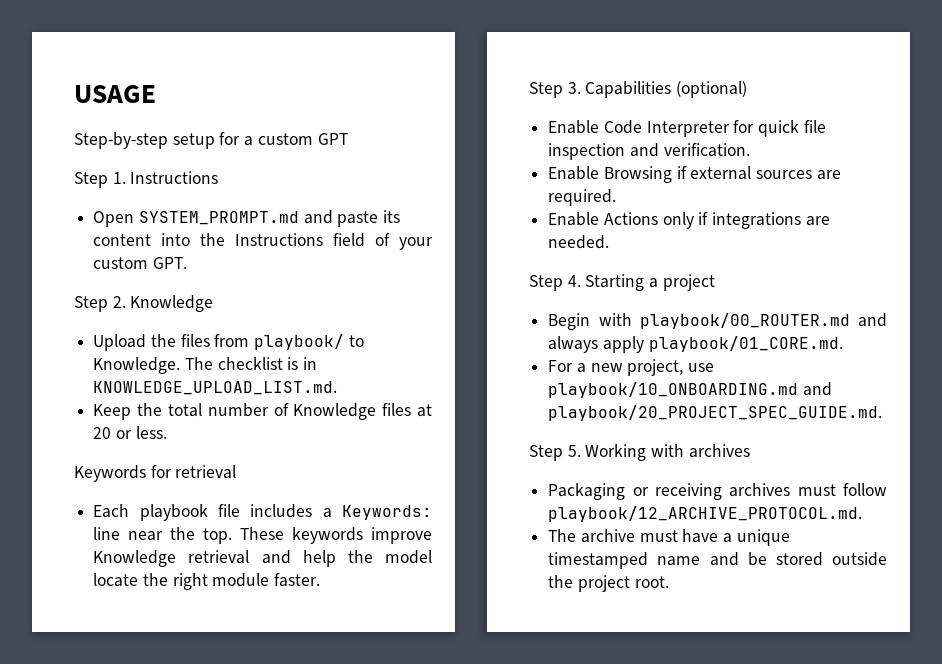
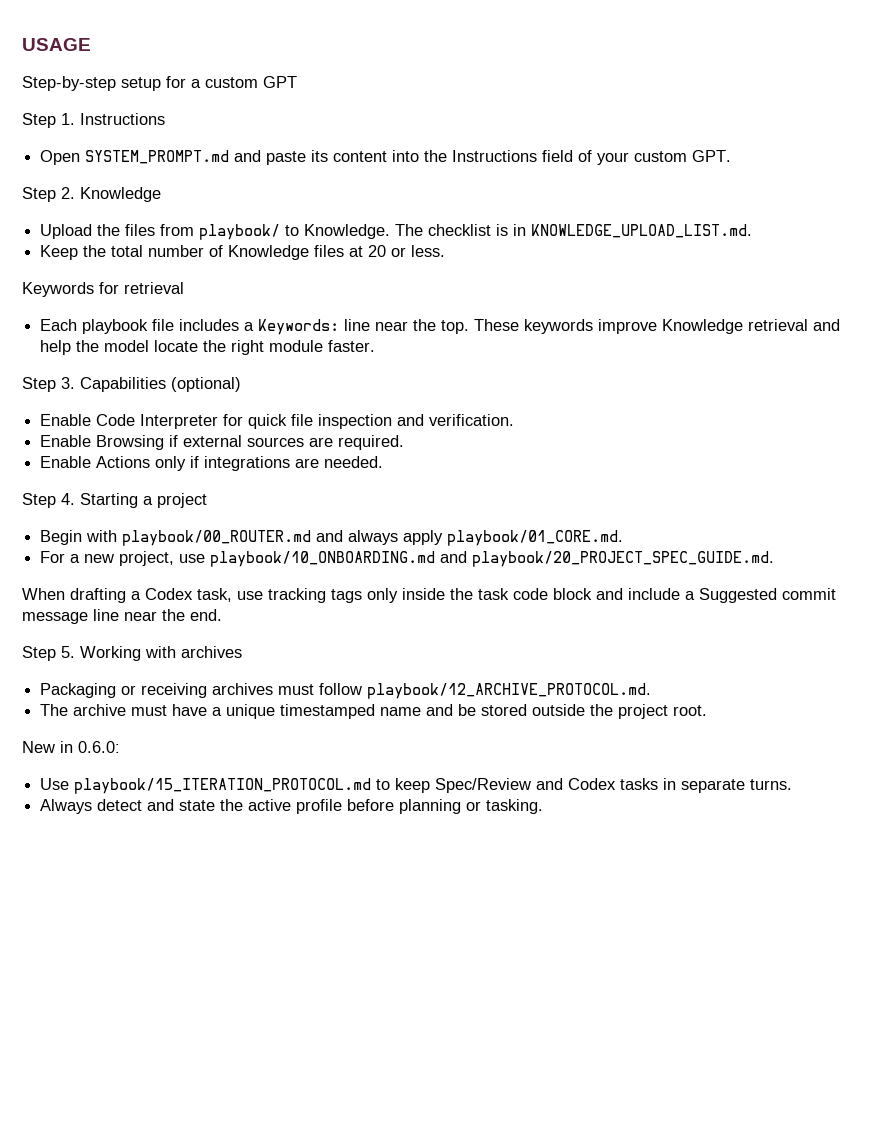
(883, 413) none -> [22,588,836,603] [22,609,222,624] // When drafting a Codex task, use tracking tags only inside the task code block and include a Suggested commit message line near the end.
(669, 582) none -> [22,741,120,753] [40,778,793,794] [40,799,544,814] // New in 0.6.0: // Use playbook/15_ITERATION_PROTOCOL.md to keep Spec/Review and Codex tasks in separate turns. // Always detect and state the active profile before planning or tasking.

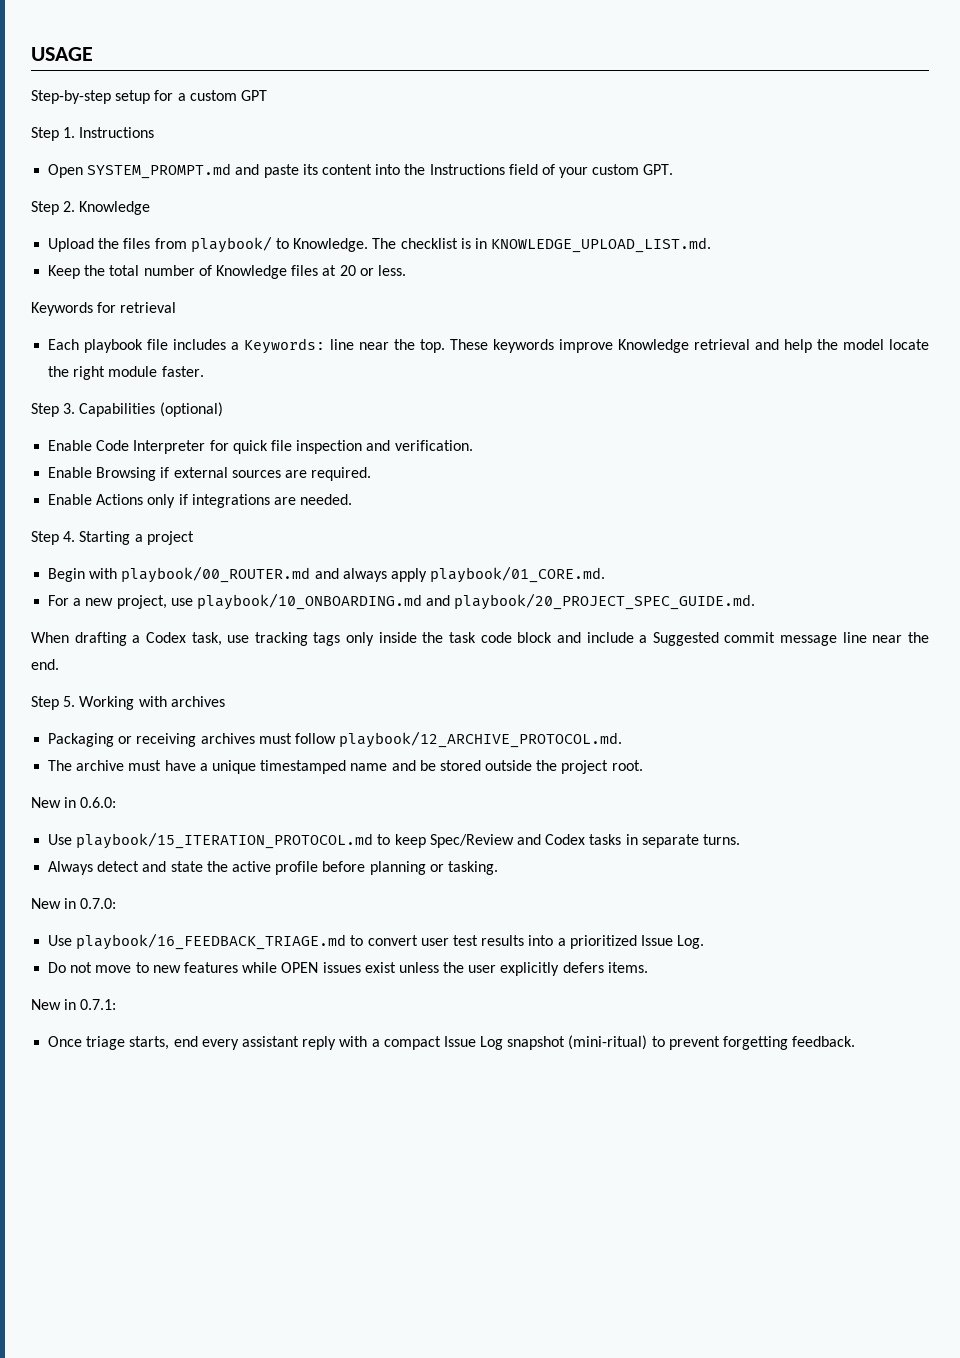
(544, 806) none -> [31,898,117,909] [48,933,705,950] [48,962,648,976] [31,999,117,1010] [48,1035,856,1050] // New in 0.7.0: // Use playbook/16_FEEDBACK_TRIAGE.md to convert user test results into a prioritized Issue Log. // Do not move to new features while OPEN issues exist unless the user explicitly defers items. // New in 0.7.1: // Once triage starts, end every assistant reply with a compact Issue Log snapshot (mini-ritual) to prevent forgetting feedback.

